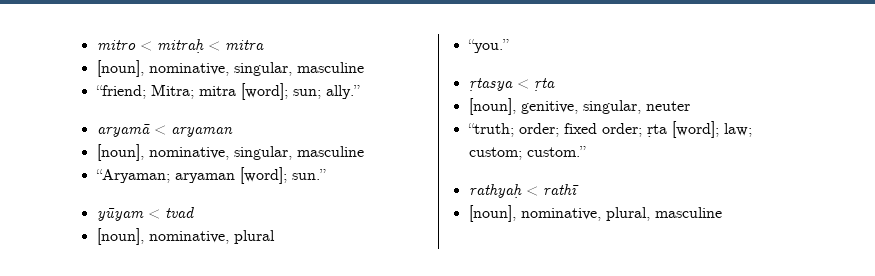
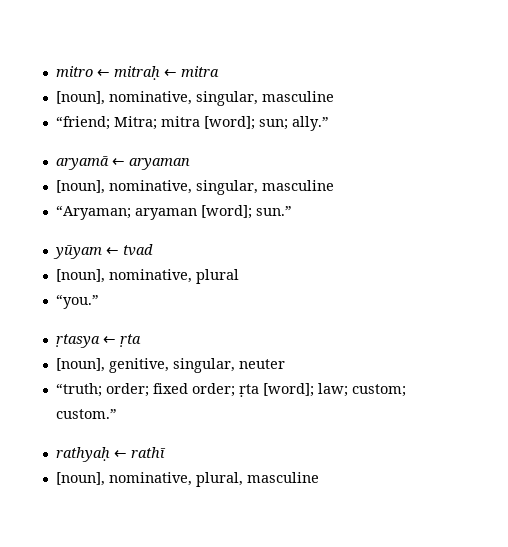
[139,39,220,53] < mitraḥ < -> [96,66,177,80] ← mitraḥ ←
[153,125,166,135] < -> [111,158,125,166] ←
[147,209,160,219] < -> [105,247,119,255] ←
[516,79,529,89] < -> [102,336,116,344] ←
[525,186,538,196] < -> [113,450,127,458] ←

